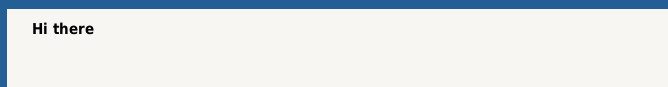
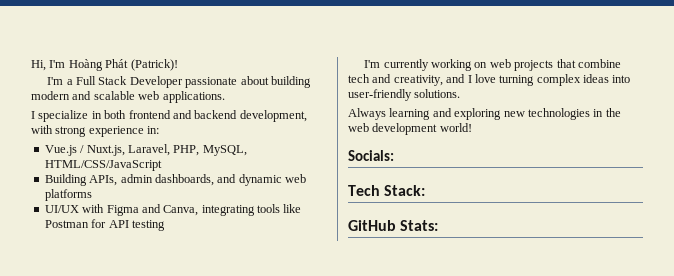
[32,22,94,35] Hi there -> [31,59,178,71] [47,76,311,88] [31,91,225,103] [31,110,307,122] [31,125,160,137] [44,144,247,156] [44,160,162,171] [44,174,306,186] [44,189,92,201] [44,204,302,216] [44,219,165,231] [364,59,621,71] [348,74,631,86] [348,89,461,101] [348,108,621,120] [348,123,472,135] [348,150,394,161] [348,185,426,196] [348,220,439,231] Hi, I'm Hoàng Phát (Patrick)! // I'm a Full Stack Developer passionate about building modern and scalable web applications. // I specialize in both frontend and backend development, with strong experience in: // Vue.js / Nuxt.js, Laravel, PHP, MySQL, HTML/CSS/JavaScript // Building APIs, admin dashboards, and dynamic web platforms // UI/UX with Figma and Canva, integrating tools like Postman for API testing // I'm currently working on web projects that combine tech and creativity, and I love turning complex ideas into user-friendly solutions. // Always learning and exploring new technologies in the web development world! // Socials: // Tech Stack: // GitHub Stats:

